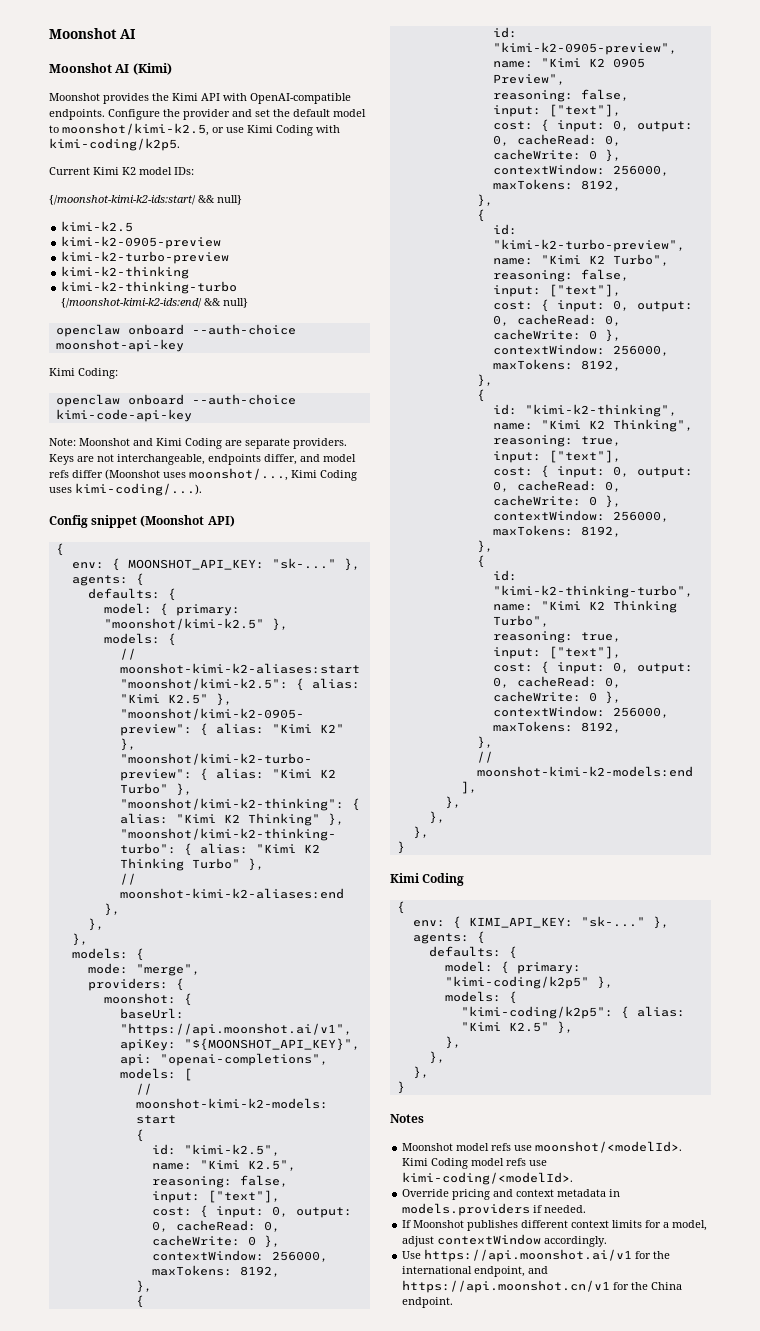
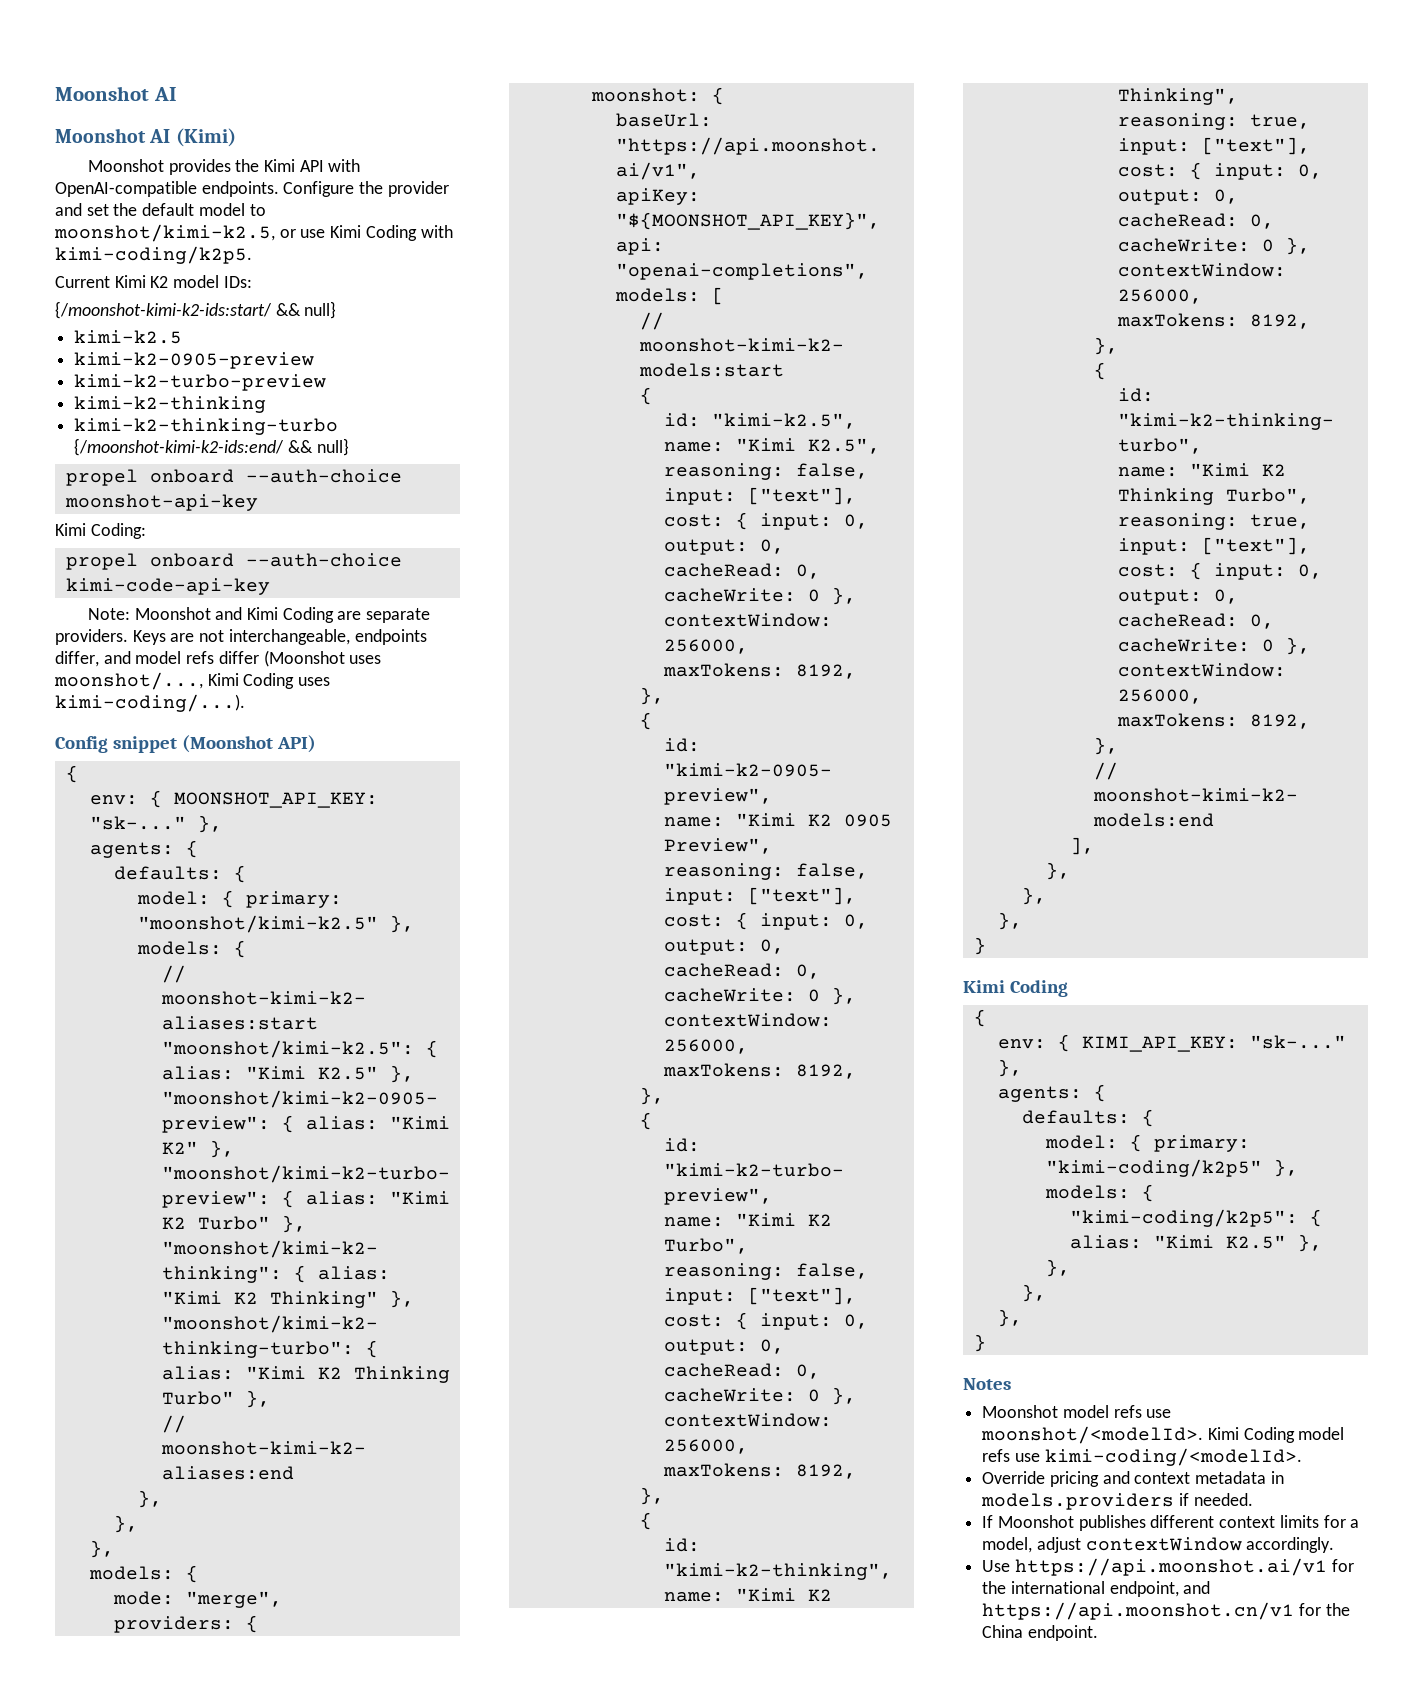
[55,324,120,337] openclaw -> [65,469,138,486] propel
[55,394,120,407] openclaw -> [65,553,138,570] propel

